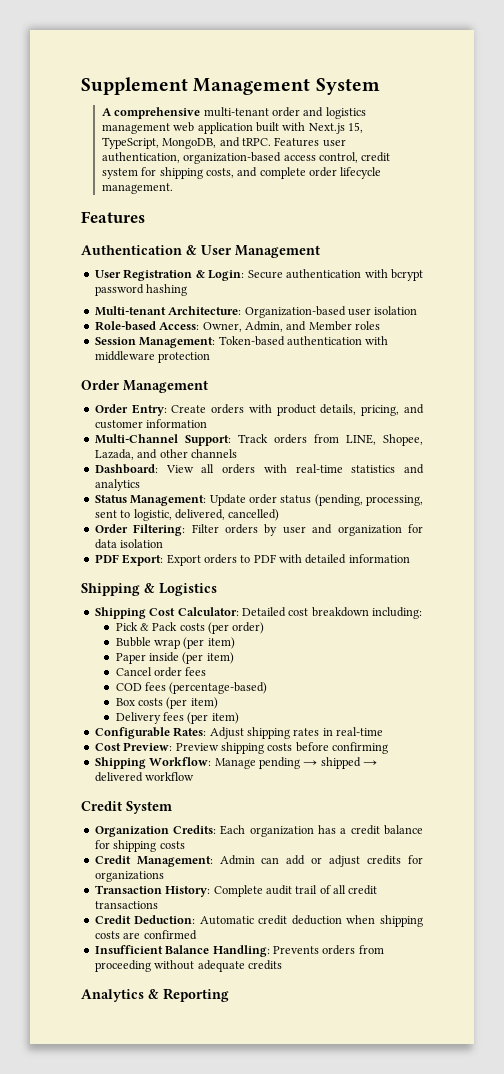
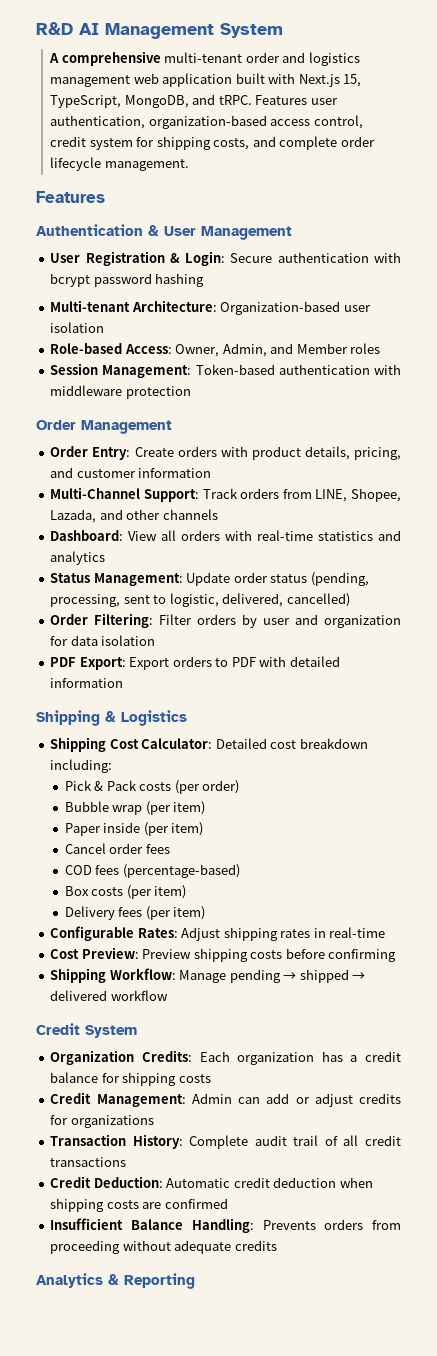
[81,77,188,95] Supplement -> [36,22,99,35] R&D AI

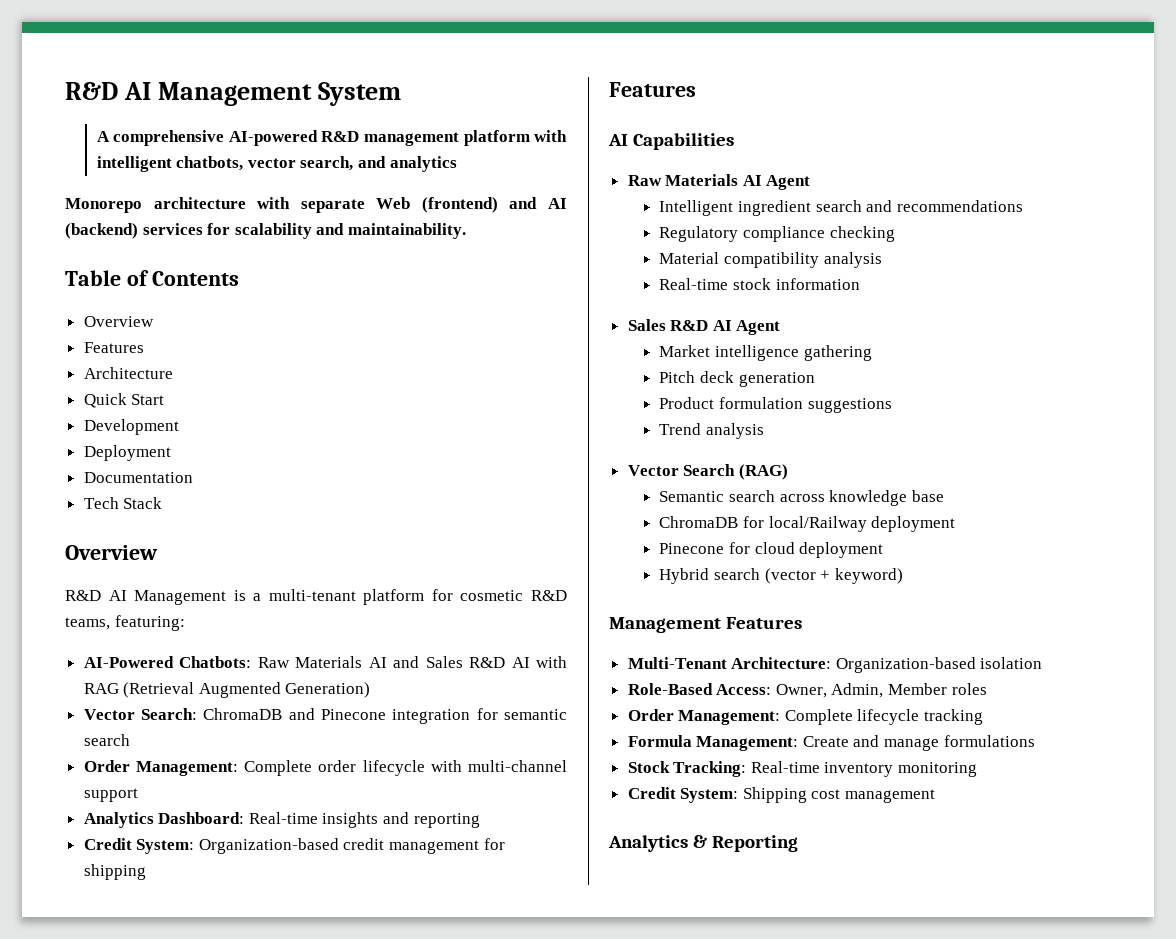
[164,52,360,66] [50,73,362,87] [50,94,338,108] [50,115,363,129] [50,136,375,150] [50,157,189,171] [36,191,105,203] [36,224,292,240] [50,251,401,266] [50,273,205,287] [50,300,131,312] multi-tenant order and logistics management web application built with Next.js 15, TypeScript, MongoDB, and tRPC. Features user authentication, organization-based access control, credit system for shipping costs, and complete order lifecycle management. // Features // Authentication & User Management // User Registration & Login: Secure authentication with bcrypt password hashing // Multi-tenant -> [228,130,568,146] [96,156,457,172] [65,197,567,213] [65,223,466,239] [65,270,239,286] [83,316,154,327] [83,342,144,353] [83,367,173,379] [83,393,165,408] [83,419,179,435] [83,445,171,461] [83,472,193,483] [83,497,163,509] [65,545,158,560] [65,589,567,605] [65,615,185,631] [83,656,567,668] [83,682,371,698] [83,708,567,724] [83,734,130,746] [83,760,567,776] [83,788,138,802] [83,812,480,828] [83,838,505,854] [83,864,146,880] [609,82,696,97] [608,133,735,150] [627,174,811,190] [659,200,1023,216] [659,226,895,242] [659,252,882,268] [659,278,860,290] [627,319,781,335] [659,345,872,361] [659,371,815,387] [659,397,892,413] [659,423,765,439] [627,464,788,480] [659,490,944,506] [659,516,956,532] [659,542,884,558] [659,568,903,584] [609,617,803,633] [627,657,727,669] AI-powered R&D management platform with intelligent chatbots, vector search, and analytics // Monorepo architecture with separate Web (frontend) and AI (backend) services for scalability and maintainability. // Table of Contents // Overview // Features // Architecture // Quick Start // Development // Deployment // Documentation // Tech Stack // Overview // R&D AI Management is a multi-tenant platform for cosmetic R&D teams, featuring: // AI-Powered Chatbots: Raw Materials AI and Sales R&D AI with RAG (Retrieval Augmented Generation) // Vector Search: ChromaDB and Pinecone integration for semantic search // Order Management: Complete order lifecycle with multi-channel support // Analytics Dashboard: Real-time insights and reporting // Credit System: Organization-based credit management for shipping // Features // AI Capabilities // Raw Materials AI Agent // Intelligent ingredient search and recommendations // Regulatory compliance checking // Material compatibility analysis // Real-time stock information // Sales R&D AI Agent // Market intelligence gathering // Pitch deck generation // Product formulation suggestions // Trend analysis // Vector Search (RAG) // Semantic search across knowledge base // ChromaDB for local/Railway deployment // Pinecone for cloud deployment // Hybrid search (vector + keyword) // Management Features // Multi-Tenant
[343,305,371,312] [50,322,105,333] [50,343,123,354] user isolation // Role-based -> [980,657,1043,669] [627,683,713,695] isolation // Role-Based
[270,343,294,354] and -> (884, 690) none
[50,363,401,378] [50,385,191,399] [36,420,172,434] [50,446,401,460] [50,467,212,478] [50,487,401,502] [50,509,218,523] [50,530,401,541] [50,551,106,565] [50,572,369,586] [50,593,350,607] [50,613,401,628] [50,635,156,646] [50,656,340,670] [50,678,124,688] [36,710,187,726] [50,737,368,752] [50,759,113,773] [64,780,240,794] [64,801,206,815] [64,822,204,836] [64,843,170,854] [64,864,240,878] [64,885,187,899] [64,906,206,920] [50,926,386,941] [50,947,397,962] [50,968,366,983] [50,990,168,1001] [36,1023,137,1038] [50,1050,401,1065] [50,1072,211,1086] [50,1092,401,1107] [50,1115,154,1128] [50,1134,401,1149] [50,1157,127,1167] [50,1176,373,1188] [50,1198,228,1212] [50,1218,401,1233] [50,1240,277,1254] Session Management: Token-based authentication with middleware protection // Order Management // Order Entry: Create orders with product details, pricing, and customer information // Multi-Channel Support: Track orders from LINE, Shopee, Lazada, and other channels // Dashboard: View all orders with real-time statistics and analytics // Status Management: Update order status (pending, processing, sent to logistic, delivered, cancelled) // Order Filtering: Filter orders by user and organization for data isolation // PDF Export: Export orders to PDF with detailed information // Shipping & Logistics // Shipping Cost Calculator: Detailed cost breakdown including: // Pick & Pack costs (per order) // Bubble wrap (per item) // Paper inside (per item) // Cancel order fees // COD fees (percentage-based) // Box costs (per item) // Delivery fees (per item) // Configurable Rates: Adjust shipping rates in real-time // Cost Preview: Preview shipping costs before confirming // Shipping Workflow: Manage pending → shipped → delivered workflow // Credit System // Organization Credits: Each organization has a credit balance for shipping costs // Credit Management: Admin can add or adjust credits for organizations // Transaction History: Complete audit trail of all credit transactions // Credit Deduction: Automatic credit deduction when shipping costs are confirmed // Insufficient Balance Handling: Prevents orders from proceeding without adequate credits -> [627,709,984,725] [627,735,1035,751] [627,761,978,777] [627,787,936,803] Order Management: Complete lifecycle tracking // Formula Management: Create and manage formulations // Stock Tracking: Real-time inventory monitoring // Credit System: Shipping cost management

